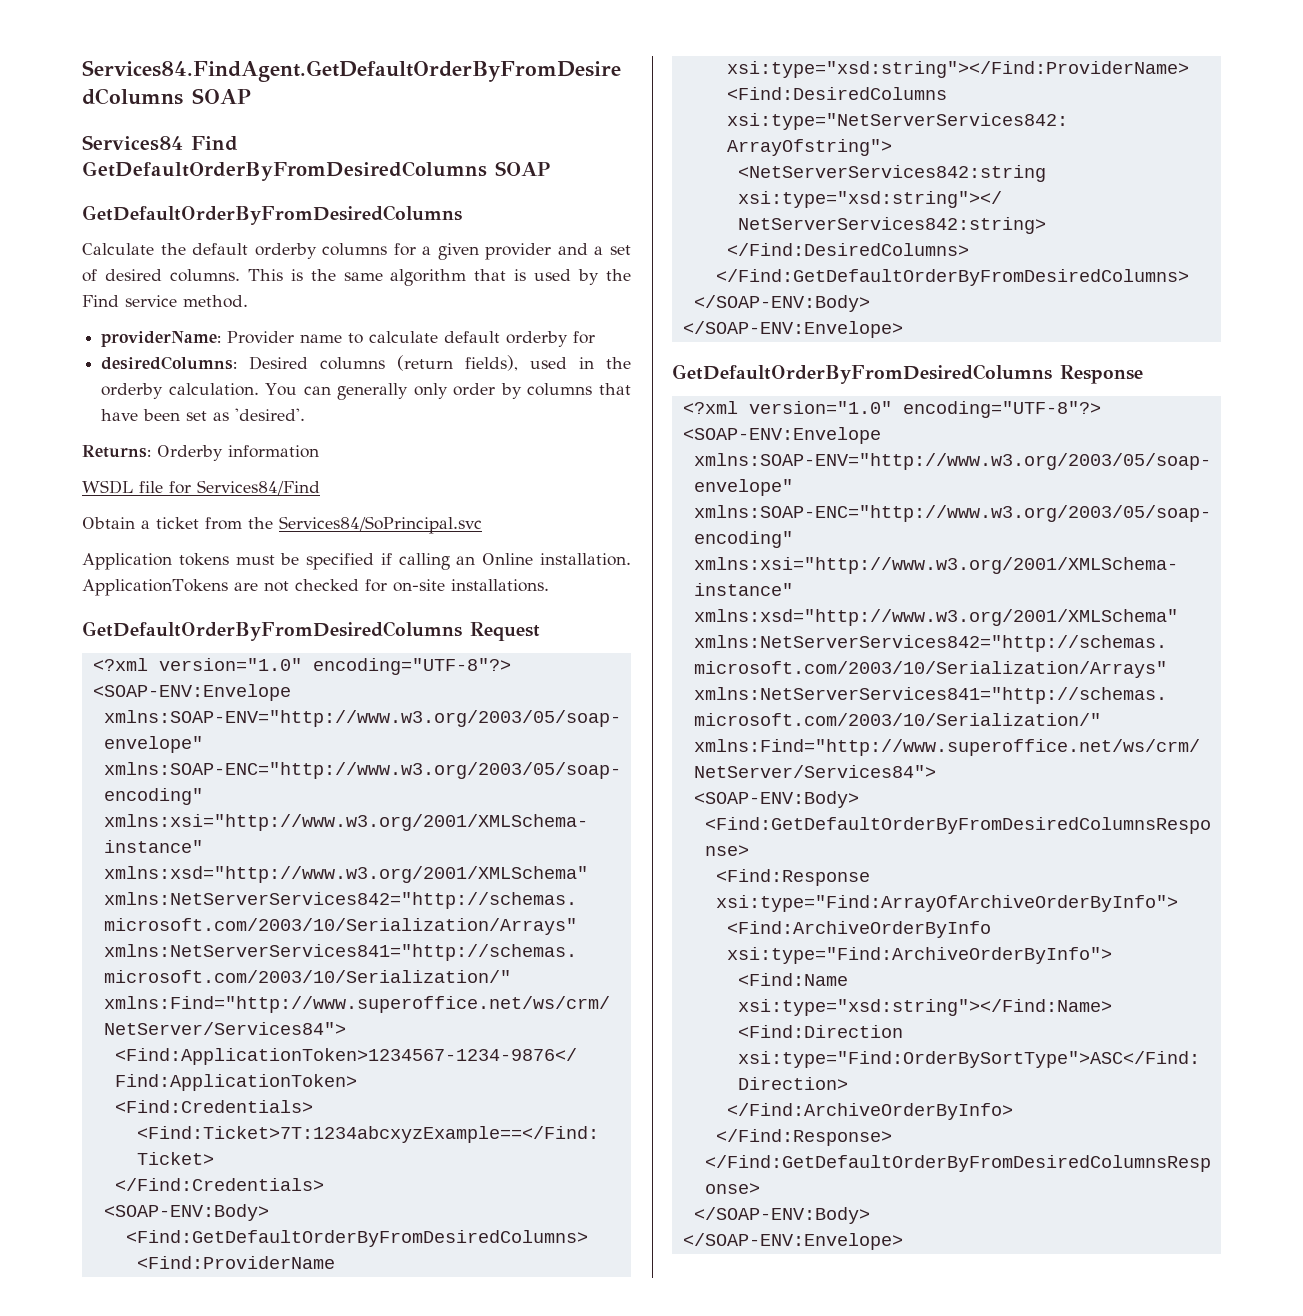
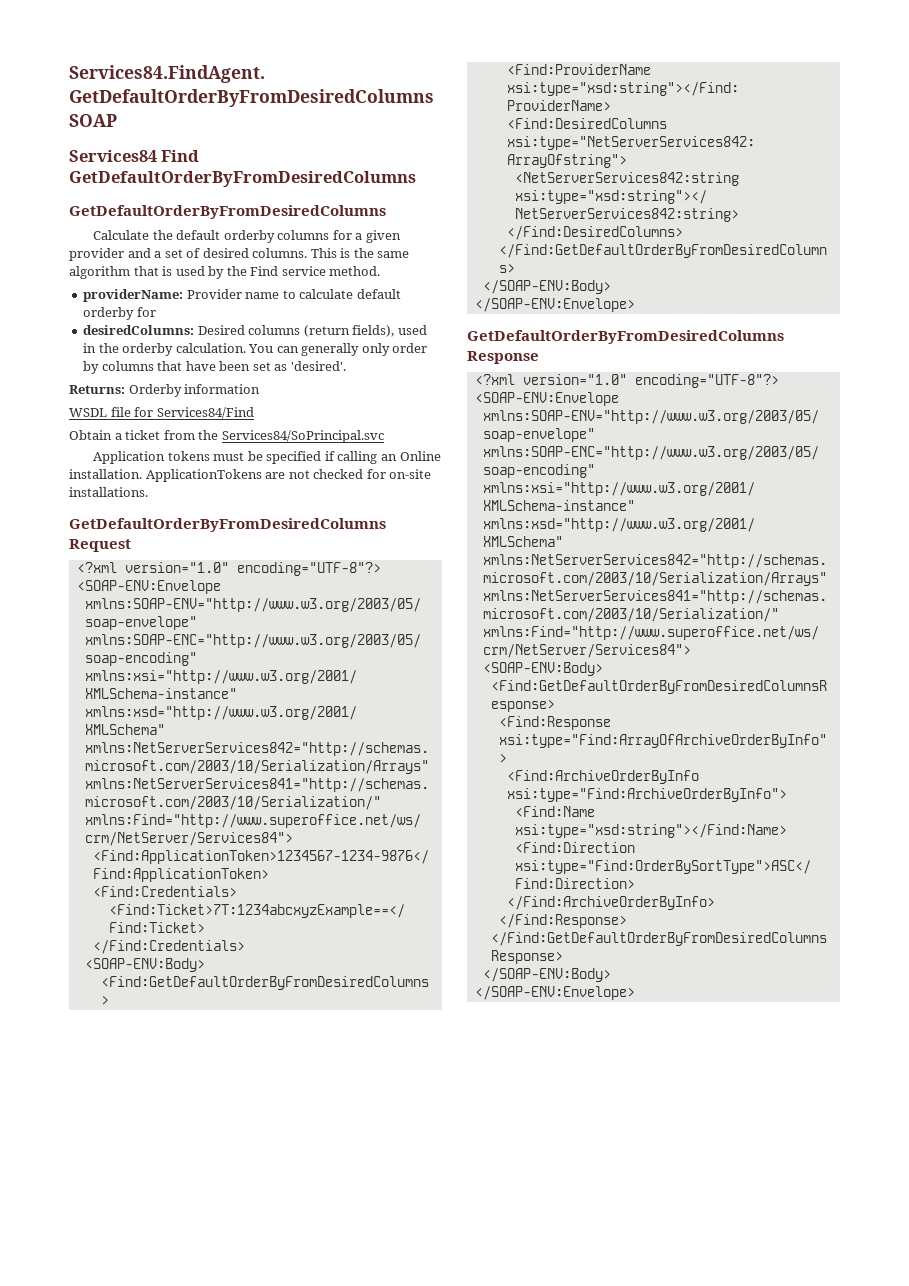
[495,161,550,176] SOAP -> (416, 179) none

